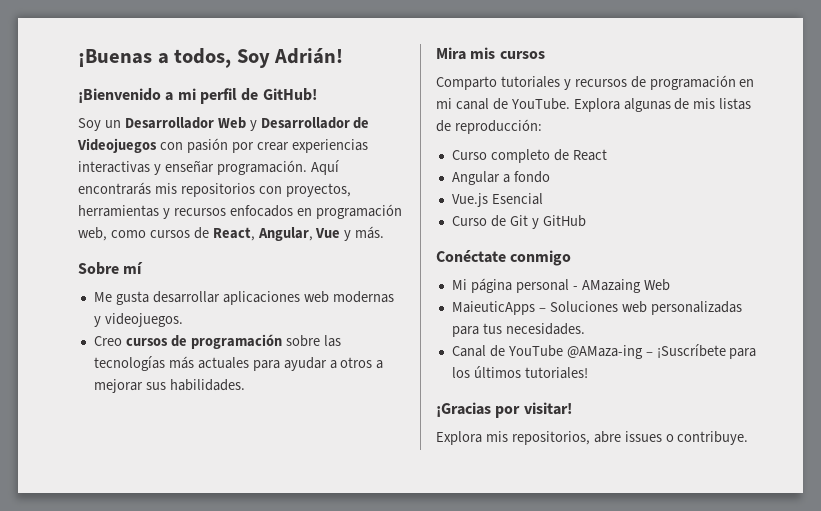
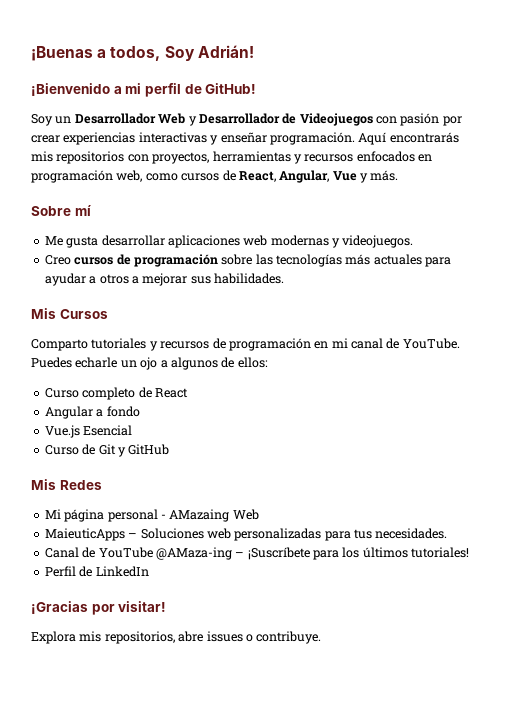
[436,47,545,60] Mira mis cursos -> [31,308,108,319] Mis Cursos
[573,98,752,112] [436,119,542,134] Explora algunas de mis listas de reproducción: -> [31,357,268,370] Puedes echarle un ojo a algunos de ellos:
[436,250,572,266] Conéctate conmigo -> [31,479,102,490] Mis Redes
(588, 373) none -> [44,566,149,577] // Perfil de LinkedIn

